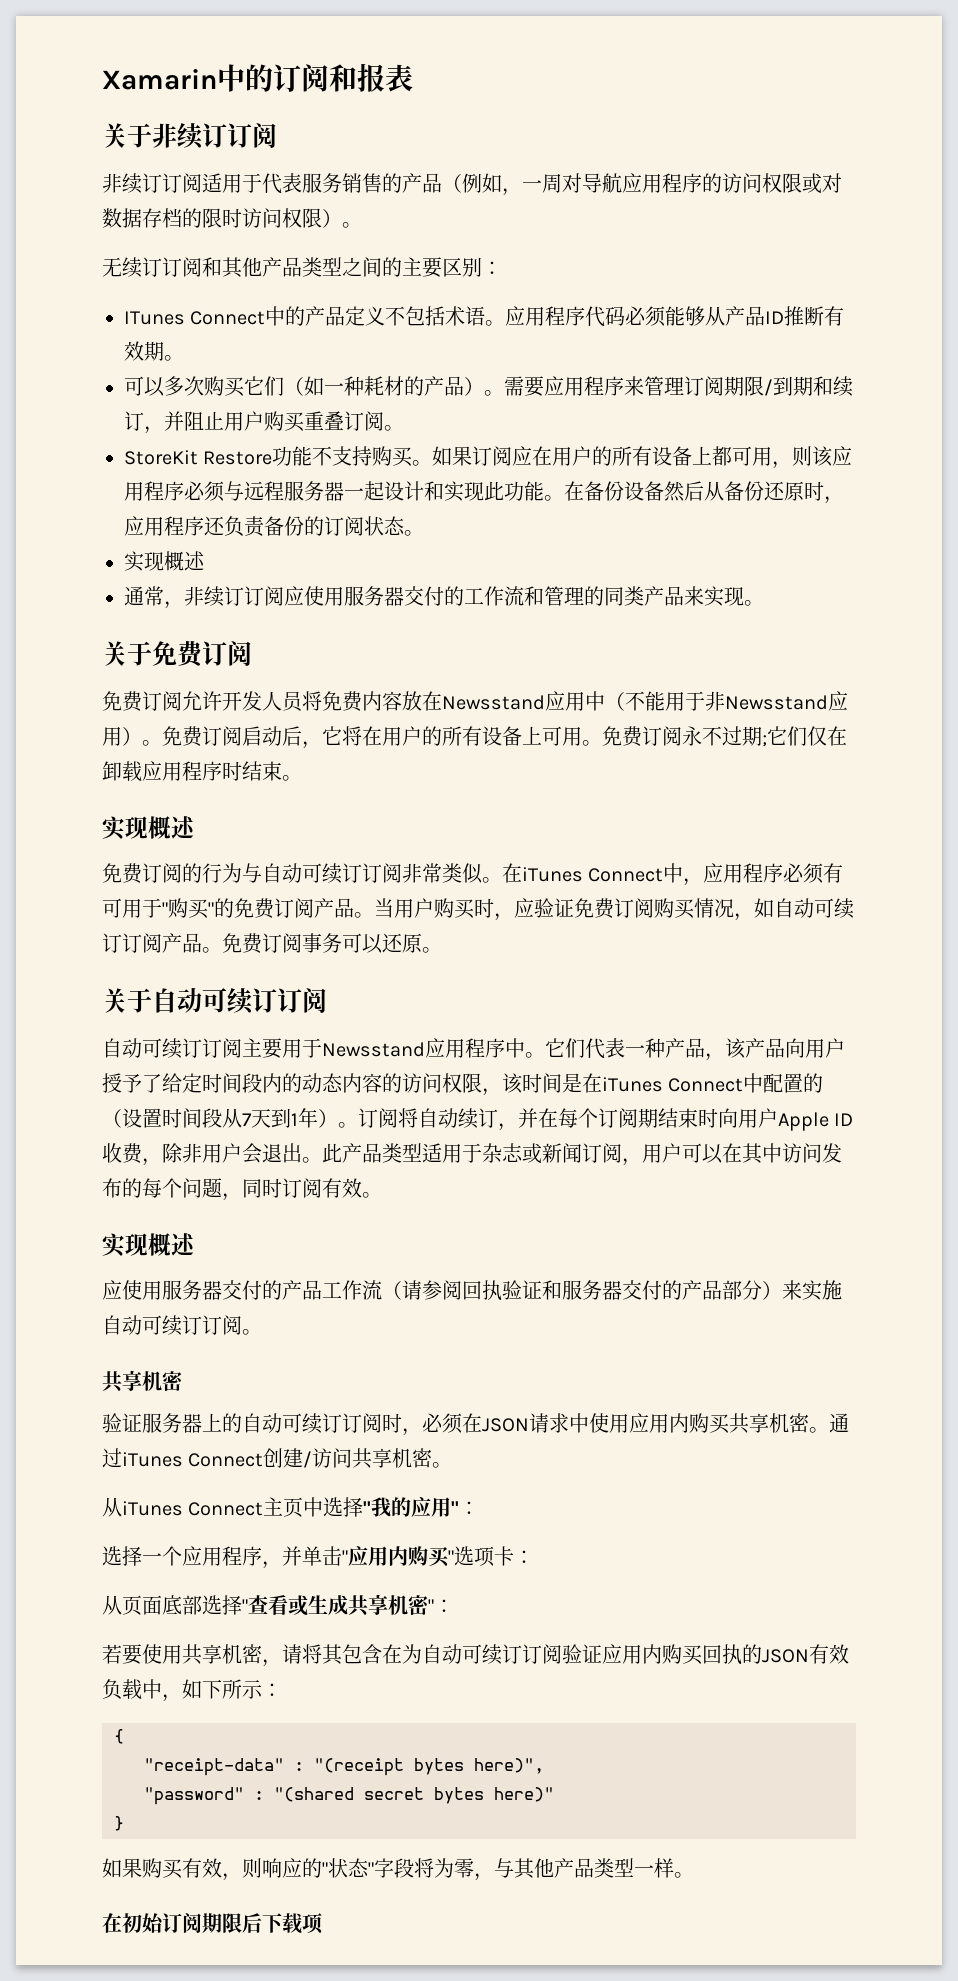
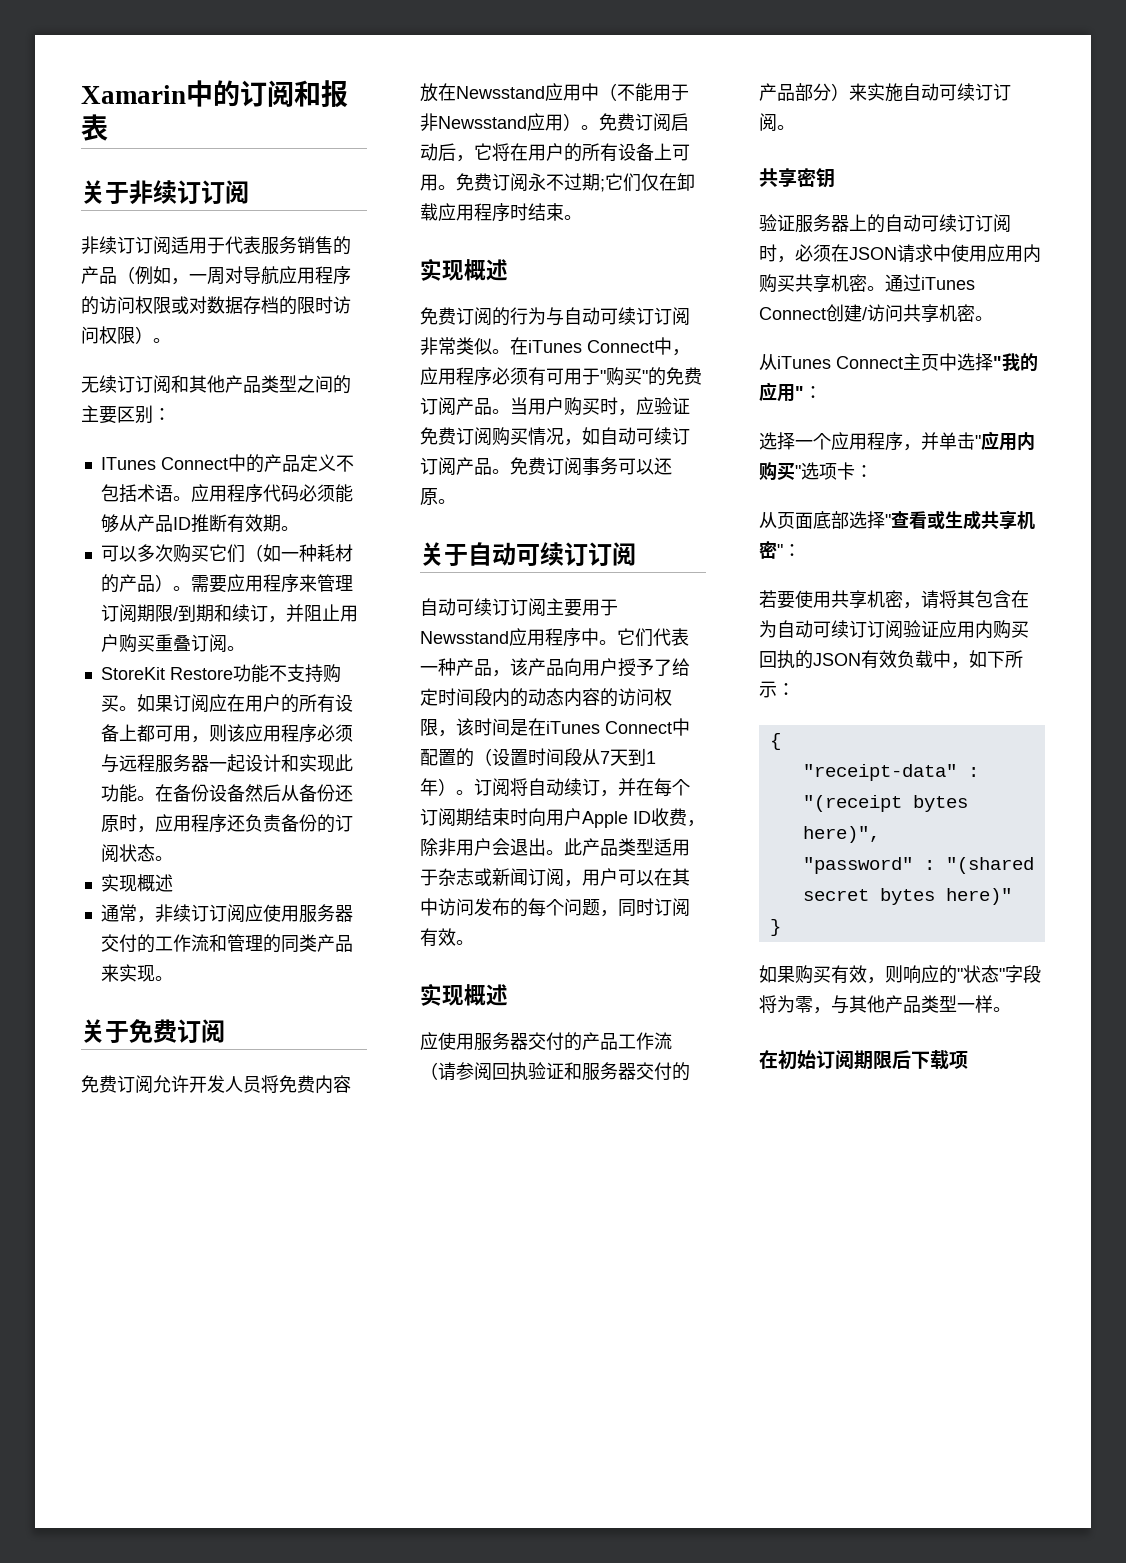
[142,1371,183,1391] 机密 -> [797,168,835,188] 密钥

